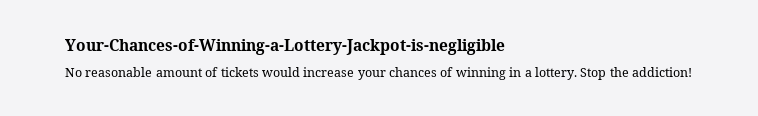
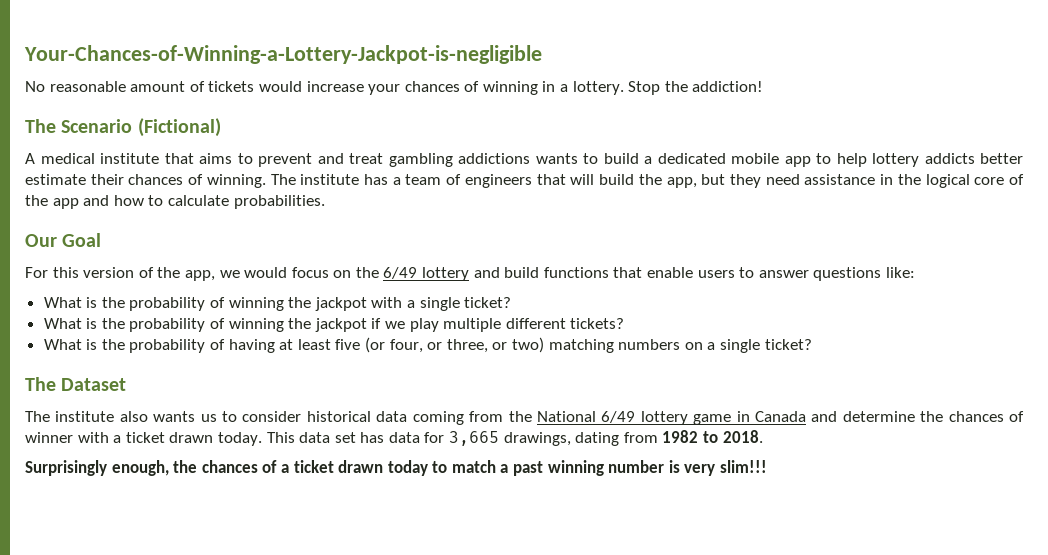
(692, 72) none -> [25,118,221,137] [25,153,1023,167] [25,174,1025,188] [25,195,325,209] [25,233,102,247] [25,267,915,281] [43,297,512,311] [43,318,625,332] [43,337,812,353] [25,377,127,391] [25,411,1024,425] [25,430,763,446] [25,460,768,476] // The Scenario (Fictional) // A medical institute that aims to prevent and treat gambling addictions wants to build a dedicated mobile app to help lottery addicts better estimate their chances of winning. The institute has a team of engineers that will build the app, but they need assistance in the logical core of the app and how to calculate probabilities. // Our Goal // For this version of the app, we would focus on the 6/49 lottery and build functions that enable users to answer questions like: // What is the probability of winning the jackpot with a single ticket? // What is the probability of winning the jackpot if we play multiple different tickets? // What is the probability of having at least five (or four, or three, or two) matching numbers on a single ticket? // The Dataset // The institute also wants us to consider historical data coming from the National 6/49 lottery game in Canada and determine the chances of winner with a ticket drawn today. This data set has data for 3,665 drawings, dating from 1982 to 2018. // Surprisingly enough, the chances of a ticket drawn today to match a past winning number is very slim!!!

